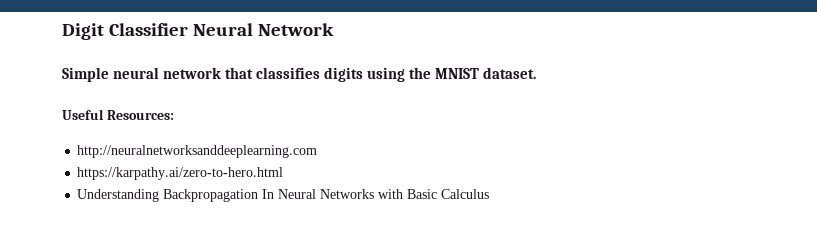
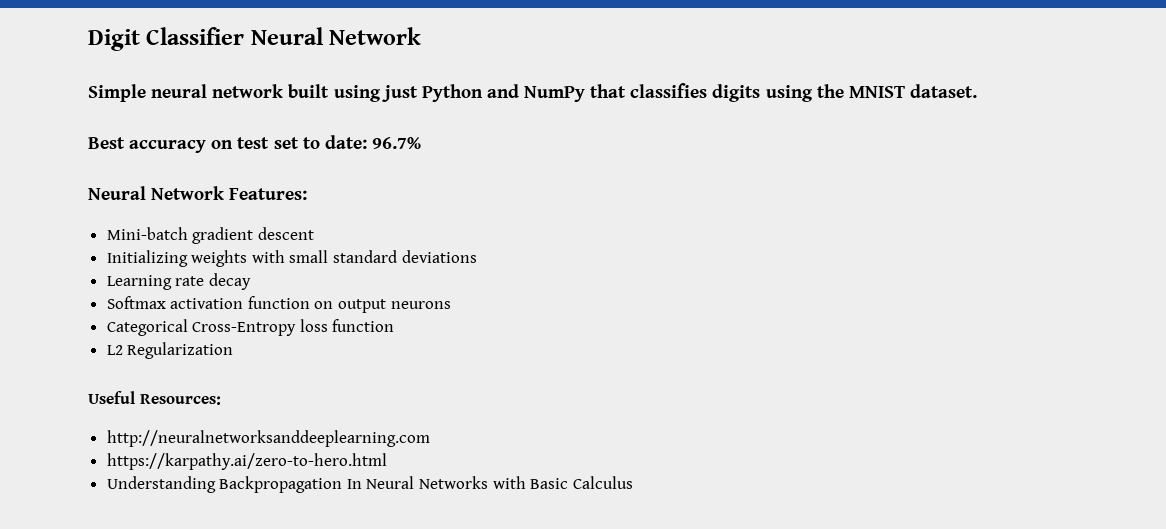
(222, 73) none -> [288,84,586,102] built using just Python and NumPy
(537, 73) none -> [88,135,421,153] [88,186,308,200] [106,227,314,244] [106,250,477,267] [106,273,251,290] [106,296,451,313] [106,319,395,336] [106,342,234,359] // Best accuracy on test set to date: 96.7% // Neural Network Features: // Mini-batch gradient descent // Initializing weights with small standard deviations // Learning rate decay // Softmax activation function on output neurons // Categorical Cross-Entropy loss function // L2 Regularization

